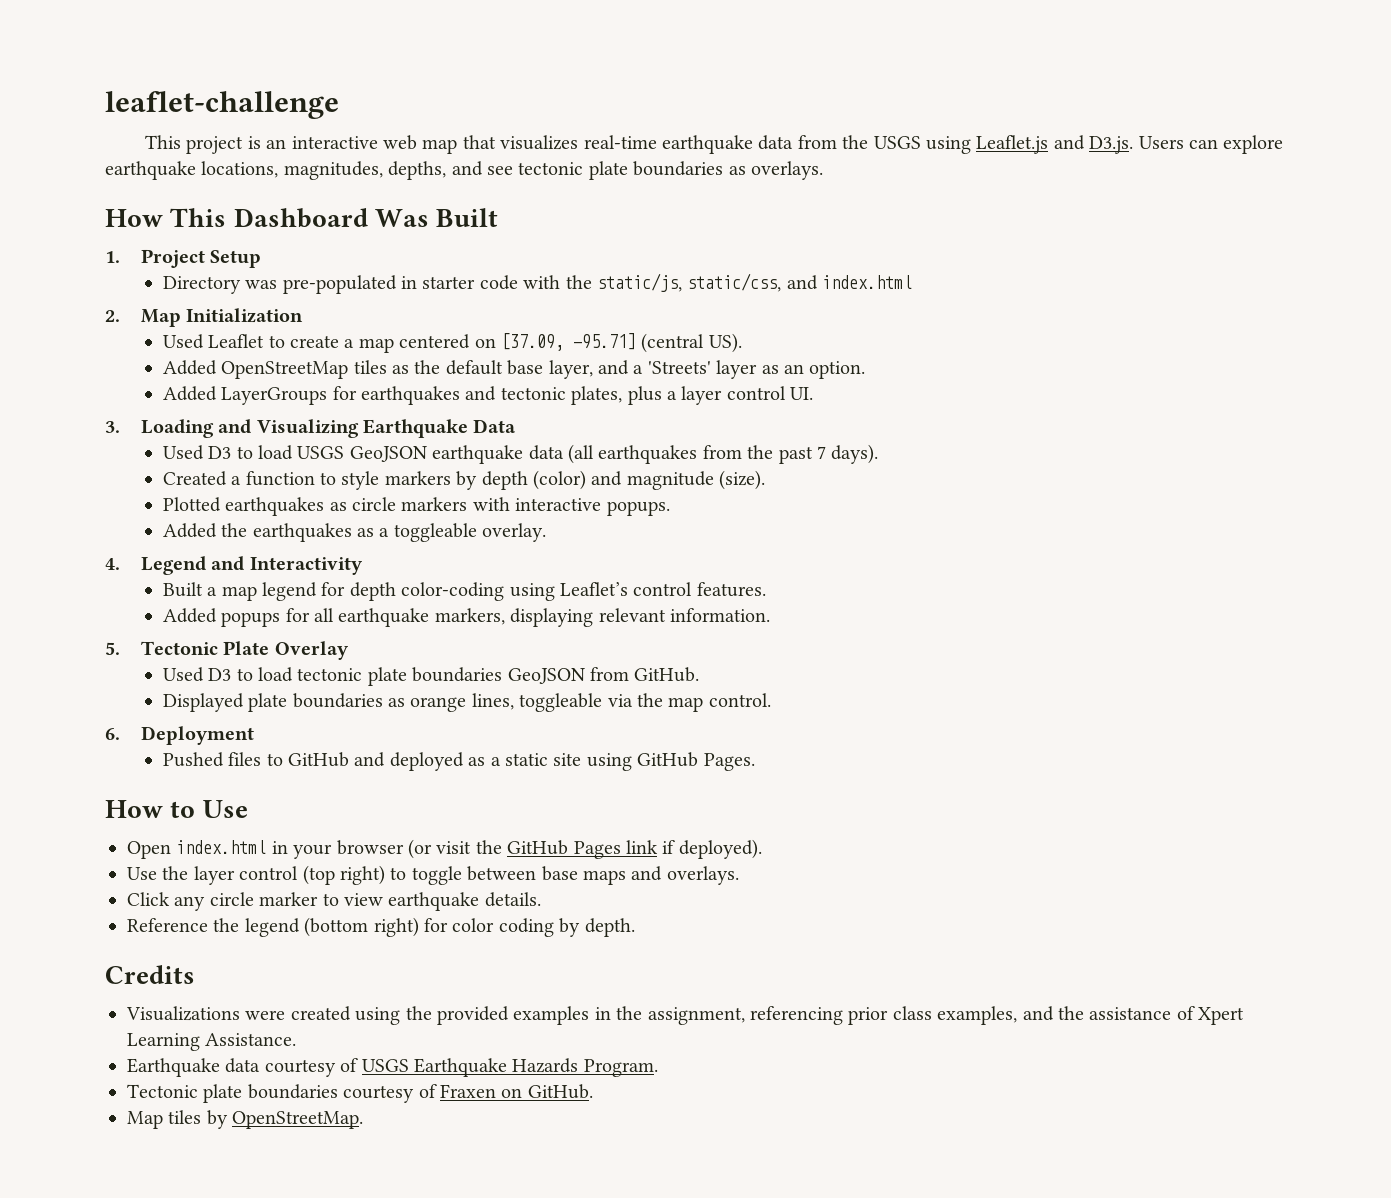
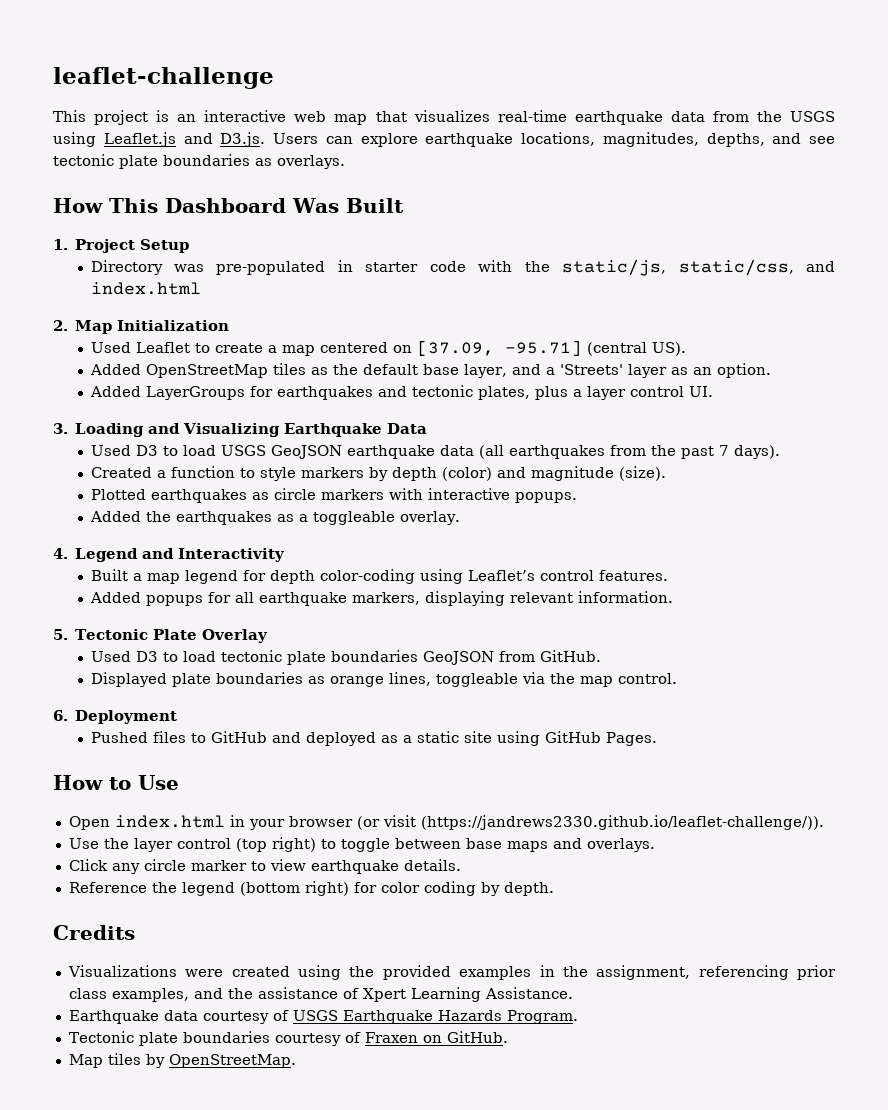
[475,839,762,859] the GitHub Pages link if deployed). -> [420,815,824,830] (https://jandrews2330.github.io/leaflet-challenge/)).

